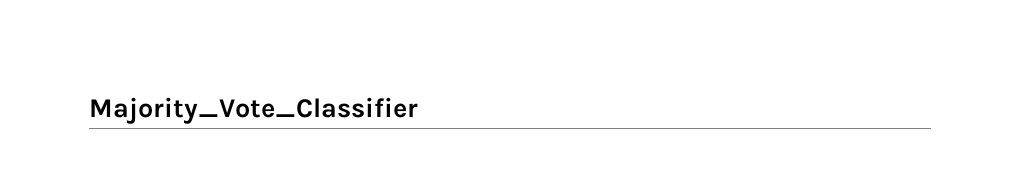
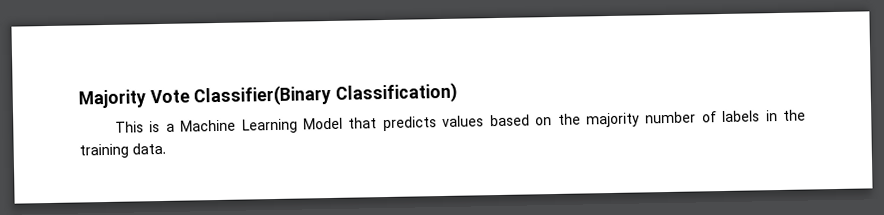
[89,97,418,124] Majority_Vote_Classifier -> [78,82,459,109] [114,109,806,134] [79,142,166,159] Majority Vote Classifier(Binary Classification) // This is a Machine Learning Model that predicts values based on the majority number of labels in the training data.

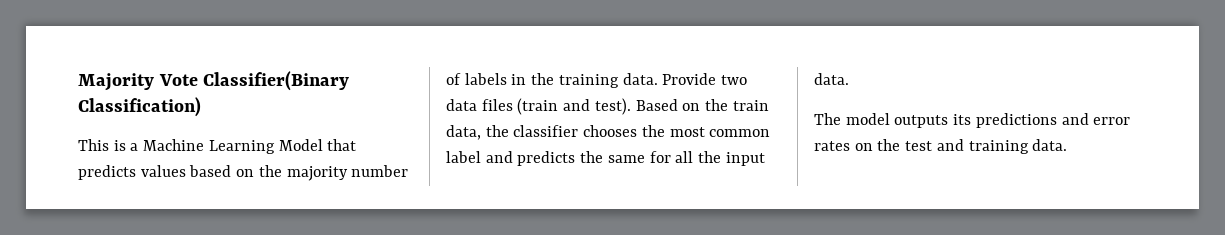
(166, 148) none -> [662,73,748,85] [446,98,769,115] [446,125,771,140] [446,151,765,166] [814,73,849,85] [814,113,1131,128] [814,139,1068,154] Provide two data files (train and test). Based on the train data, the classifier chooses the most common label and predicts the same for all the input data. // The model outputs its predictions and error rates on the test and training data.

